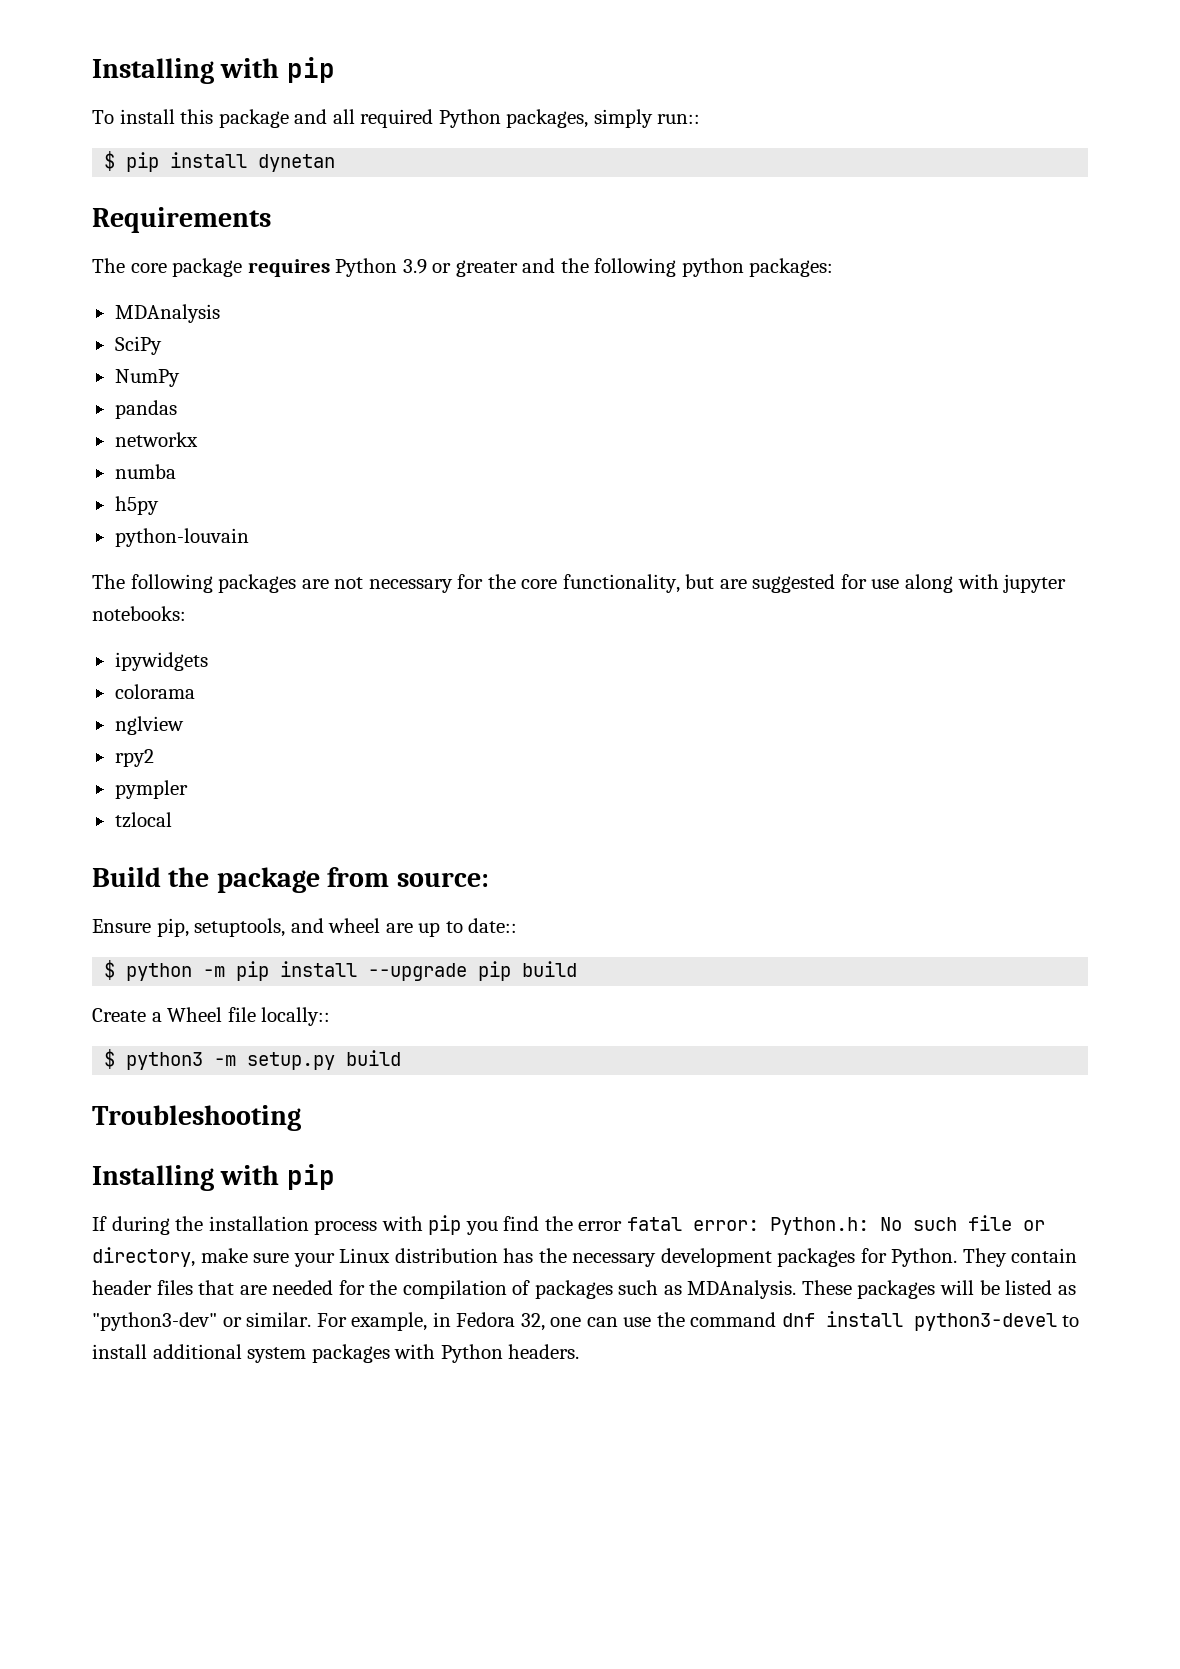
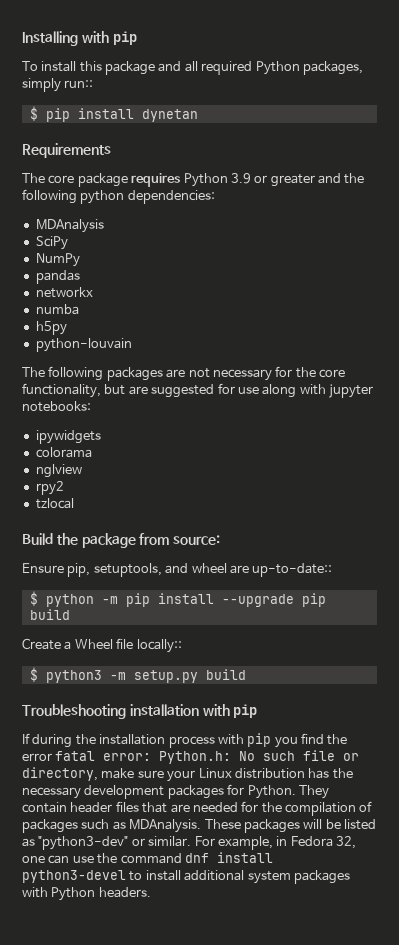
[749,258,834,277] packages: -> [127,190,215,204] dependencies:
[114,780,188,799] // pympler -> (64, 488) none
[418,918,518,937] up to date:: -> [252,563,333,577] up-to-date::
[92,1165,214,1191] // Installing -> [129,704,199,716] installation

